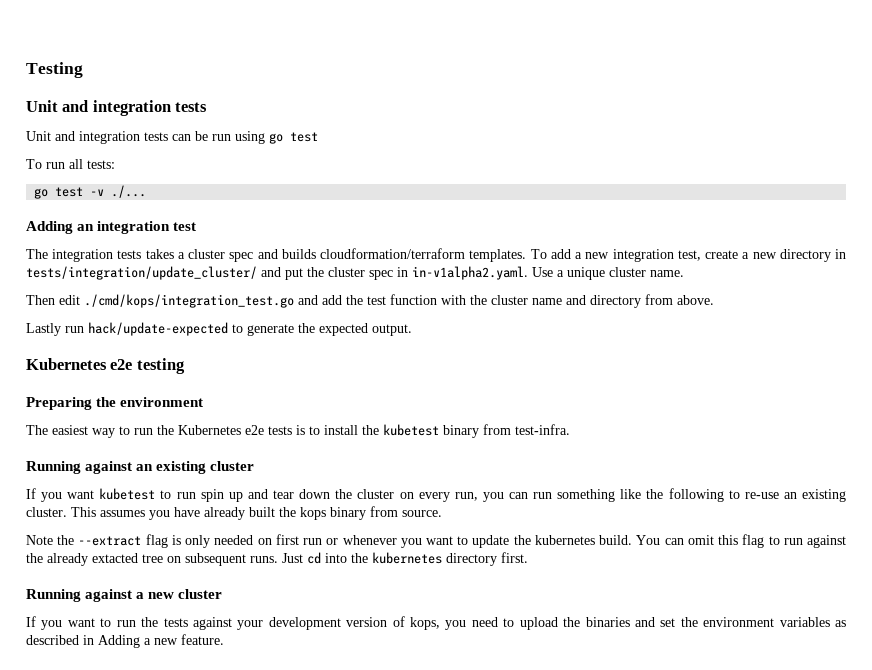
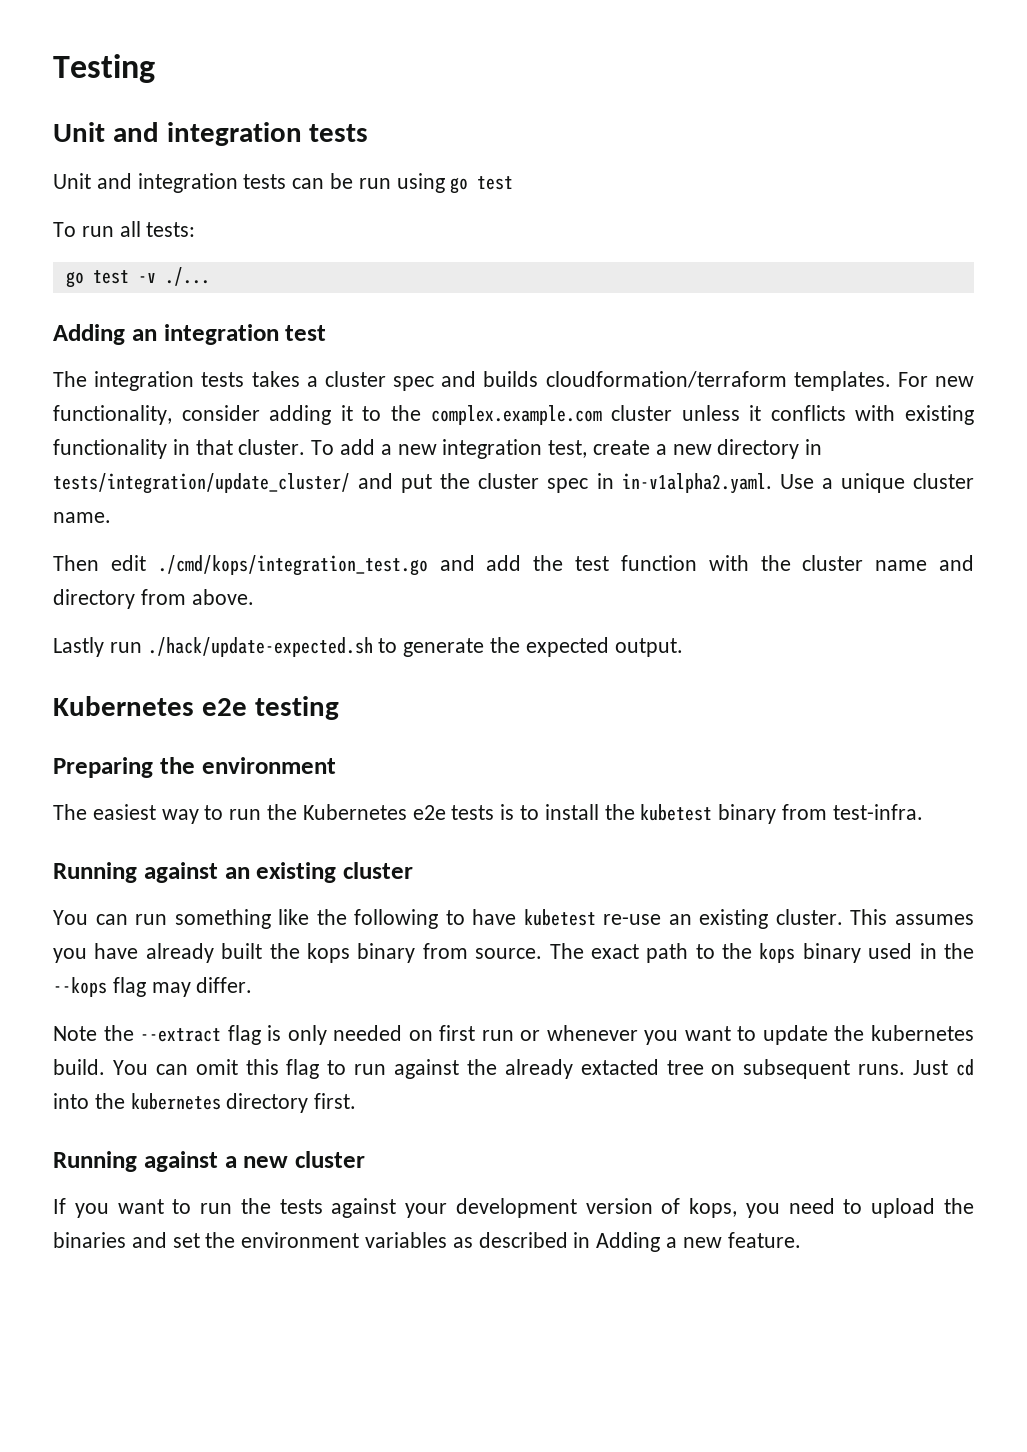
(527, 255) none -> [897,372,974,387] [53,405,975,425] [53,439,306,459] For new functionality, consider adding it to the complex.example.com cluster unless it conflicts with existing functionality in that cluster.
[88,322,228,336] hack/update-expected -> [147,637,373,657] ./hack/update-expected.sh
[26,488,504,502] If you want kubetest to run spin up and tear down the cluster on every run, you -> [53,910,88,925] You
(740, 494) none -> [472,909,596,926] have kubetest
(442, 513) none -> [549,943,975,963] [53,977,253,997] The exact path to the kops binary used in the --kops flag may differ.

